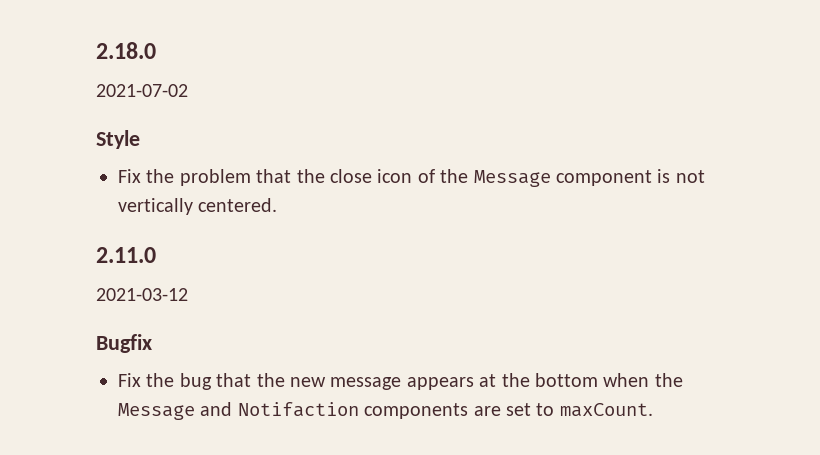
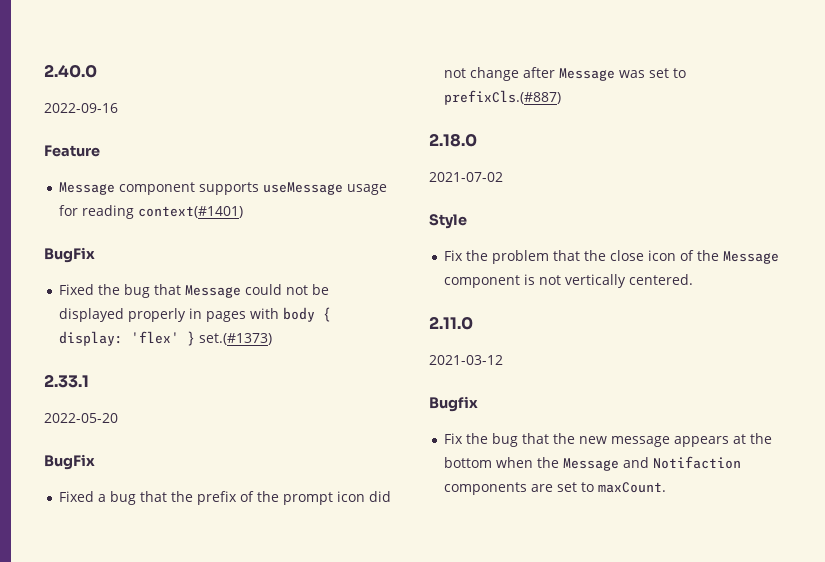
(96, 50) none -> [44,64,97,78] [44,103,118,113] [44,145,100,157] [59,182,388,195] [59,205,244,219] [44,247,95,263] [59,284,330,298] [59,307,332,322] [59,331,273,346] [44,374,89,388] [44,413,118,423] [44,454,95,470] [59,491,392,505] [444,67,687,81] [444,90,562,105] 2.40.0 // 2022-09-16 // Feature // Message component supports useMessage usage for reading context(#1401) // BugFix // Fixed the bug that Message could not be displayed properly in pages with body { display: 'flex' } set.(#1373) // 2.33.1 // 2022-05-20 // BugFix // Fixed a bug that the prefix of the prompt icon did not change after Message was set to prefixCls.(#887) //

